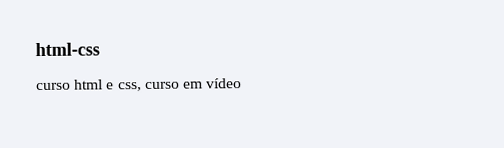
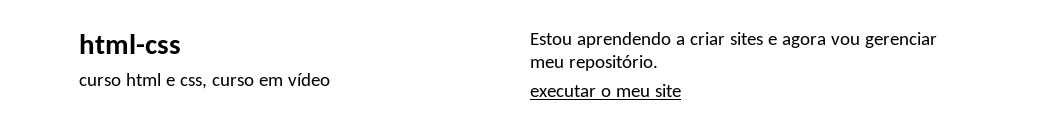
(243, 83) none -> [530,32,937,48] [530,55,658,71] [530,84,681,97] // Estou aprendendo a criar sites e agora vou gerenciar meu repositório. // executar o meu site

